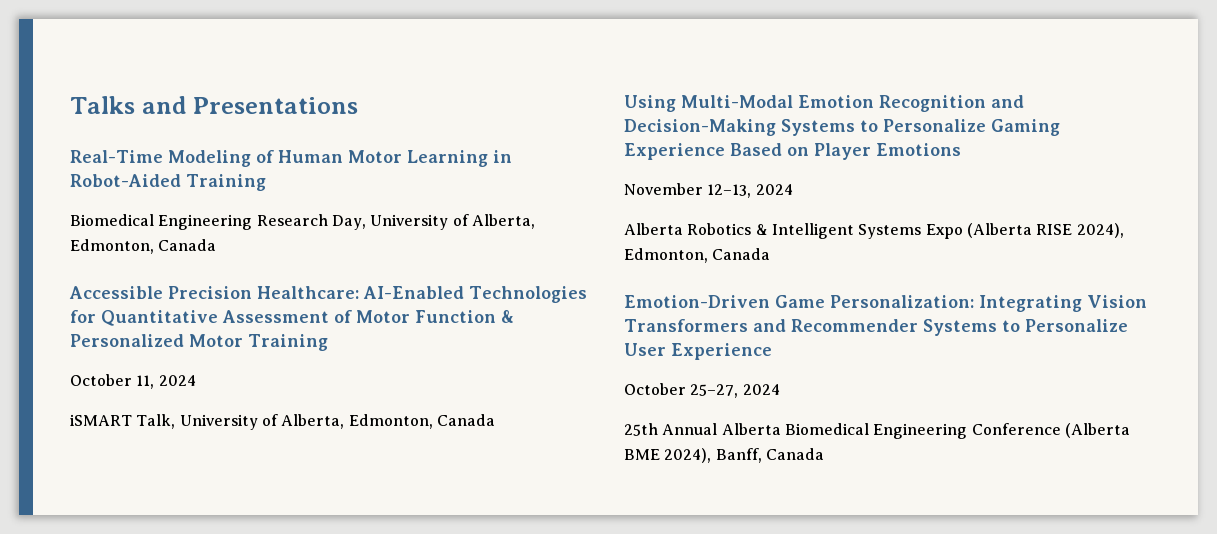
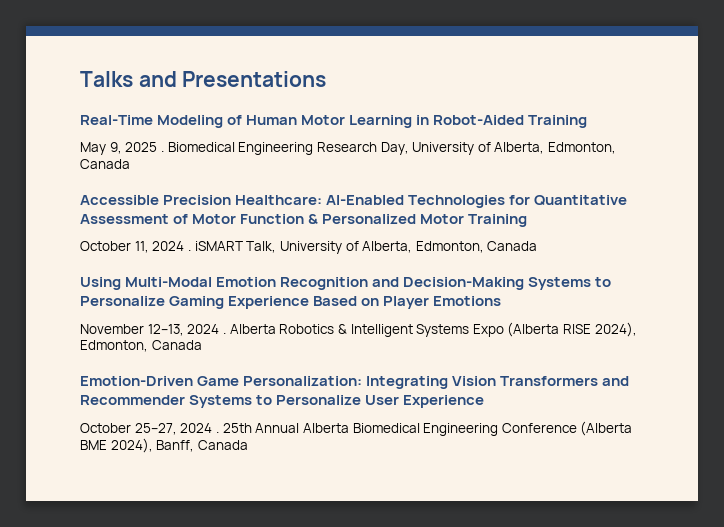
(266, 182) none -> [80,142,164,155] May 9, 2025 .
(196, 380) // -> [187,249,191,251] .
(793, 189) // -> [222,332,226,334] .
(780, 389) // -> [215,431,219,433] .

